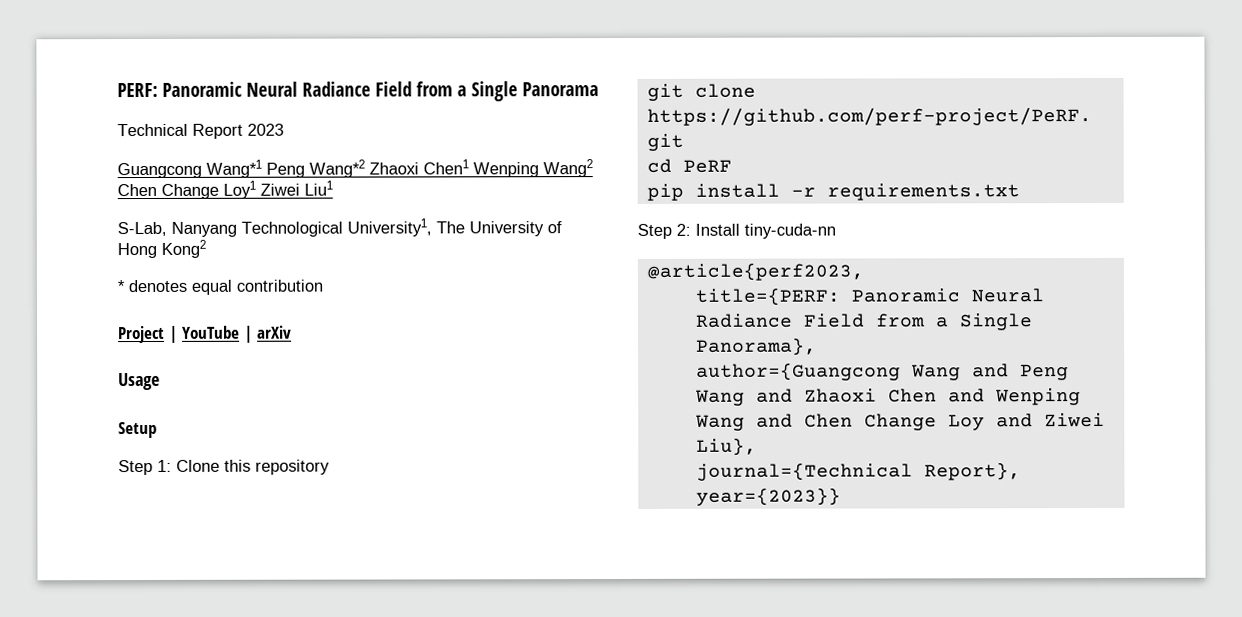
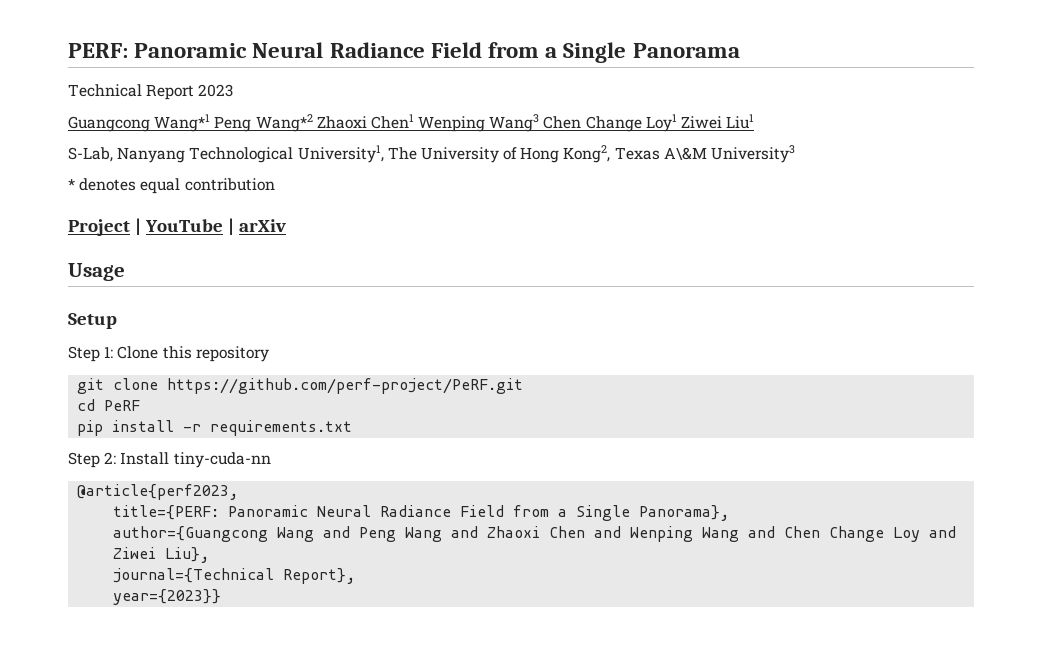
[543,159,593,178] Wang2 -> [489,114,540,132] Wang3
[161,239,206,258] Kong2 -> [563,145,796,163] Kong2, Texas A\&M University3

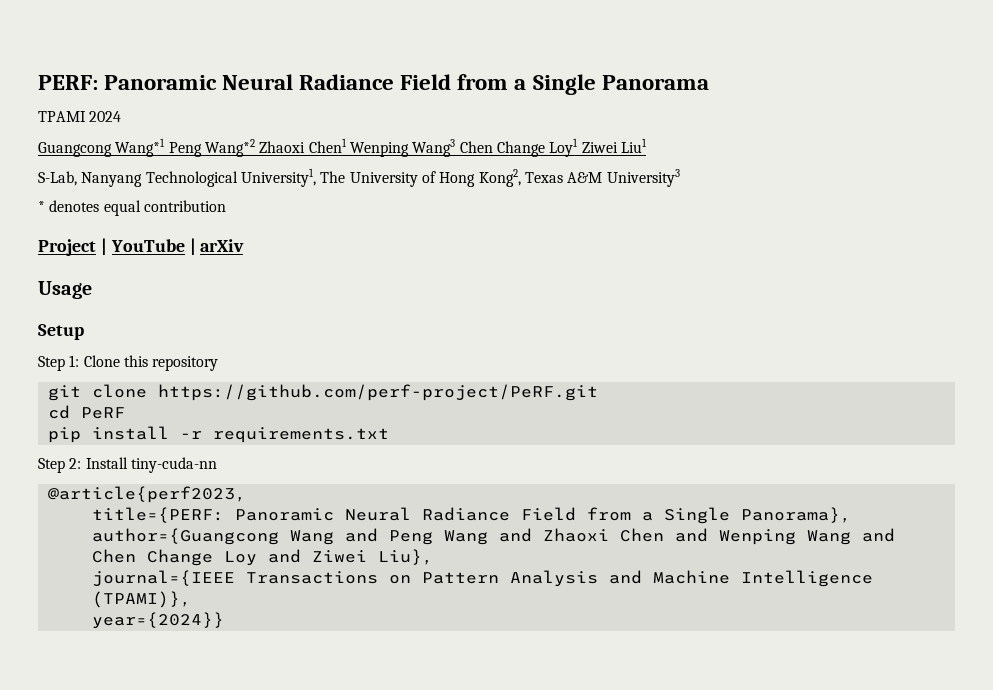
[68,84,234,100] Technical Report 2023 -> [38,111,122,122] TPAMI 2024
[663,147,707,160] A\&M -> [567,172,603,183] A&M
[113,568,356,584] [113,589,222,605] journal={Technical Report}, // year={2023}} -> [91,570,873,587] [91,591,191,608] [91,612,224,629] journal={IEEE Transactions on Pattern Analysis and Machine Intelligence (TPAMI)}, // year={2024}}

